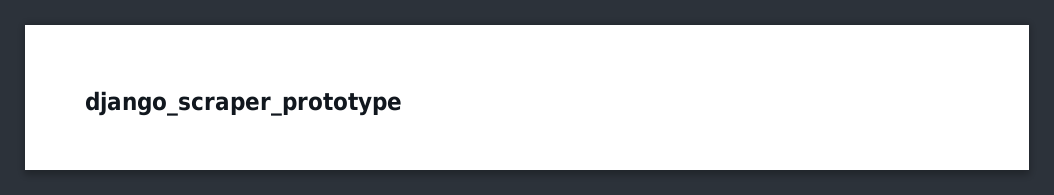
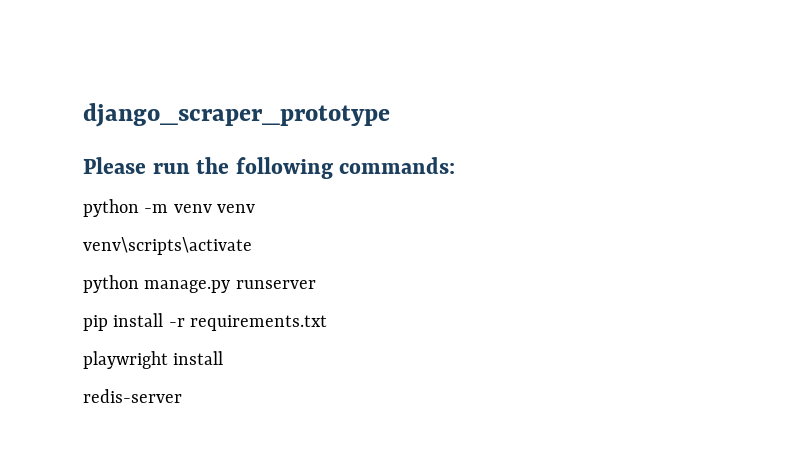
(402, 103) none -> [83,157,456,179] [83,199,255,217] [83,237,252,255] [83,275,316,293] [83,313,327,331] [83,351,224,369] [83,389,182,403] // Please run the following commands: // python -m venv venv // venv\scripts\activate // python manage.py runserver // pip install -r requirements.txt // playwright install // redis-server

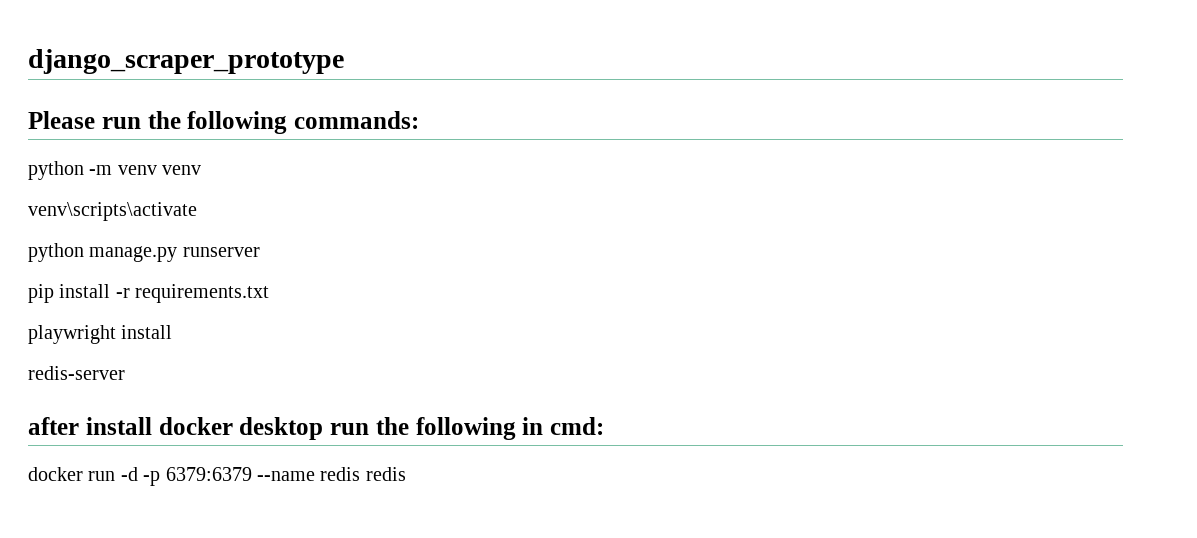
(182, 396) none -> [28,417,604,440] [28,467,406,486] // after install docker desktop run the following in cmd: // docker run -d -p 6379:6379 --name redis redis

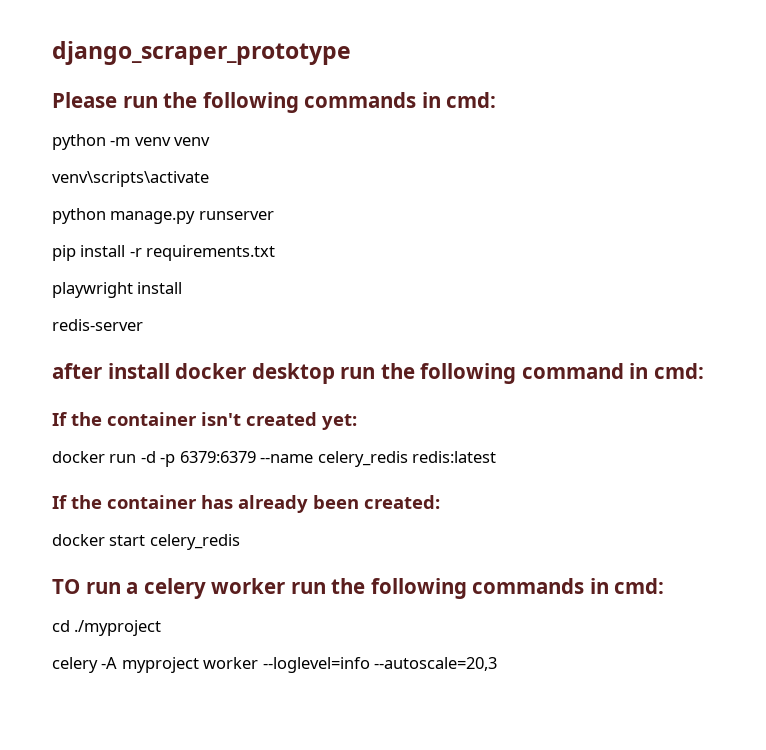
[294,111,419,129] commands: -> [304,92,497,108] commands in cmd:
[522,417,604,435] in cmd: -> [521,363,704,379] [52,412,357,430] command in cmd: // If the container isn't created yet:
[320,467,406,481] redis redis -> [317,451,497,467] [52,495,440,513] [52,534,240,550] [52,578,665,599] [52,620,162,636] [52,657,498,673] celery_redis redis:latest // If the container has already been created: // docker start celery_redis // TO run a celery worker run the following commands in cmd: // cd ./myproject // celery -A myproject worker --loglevel=info --autoscale=20,3

